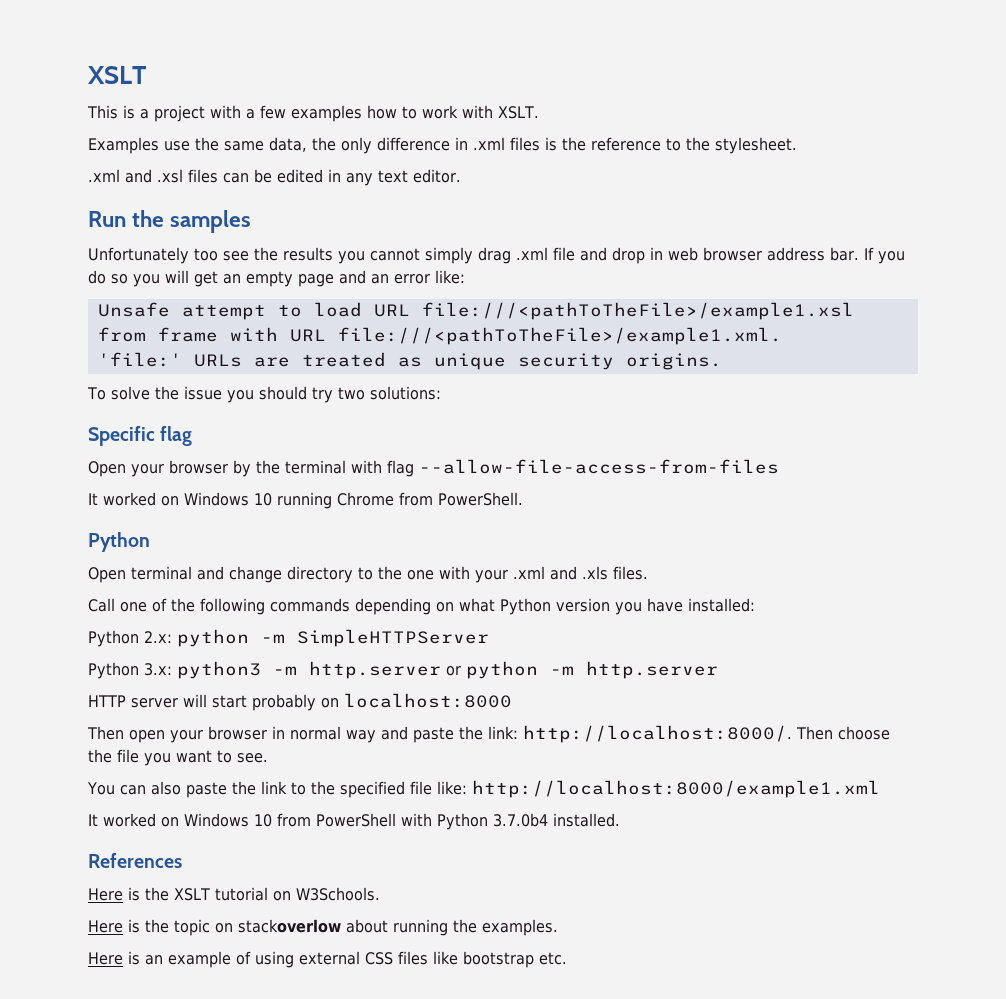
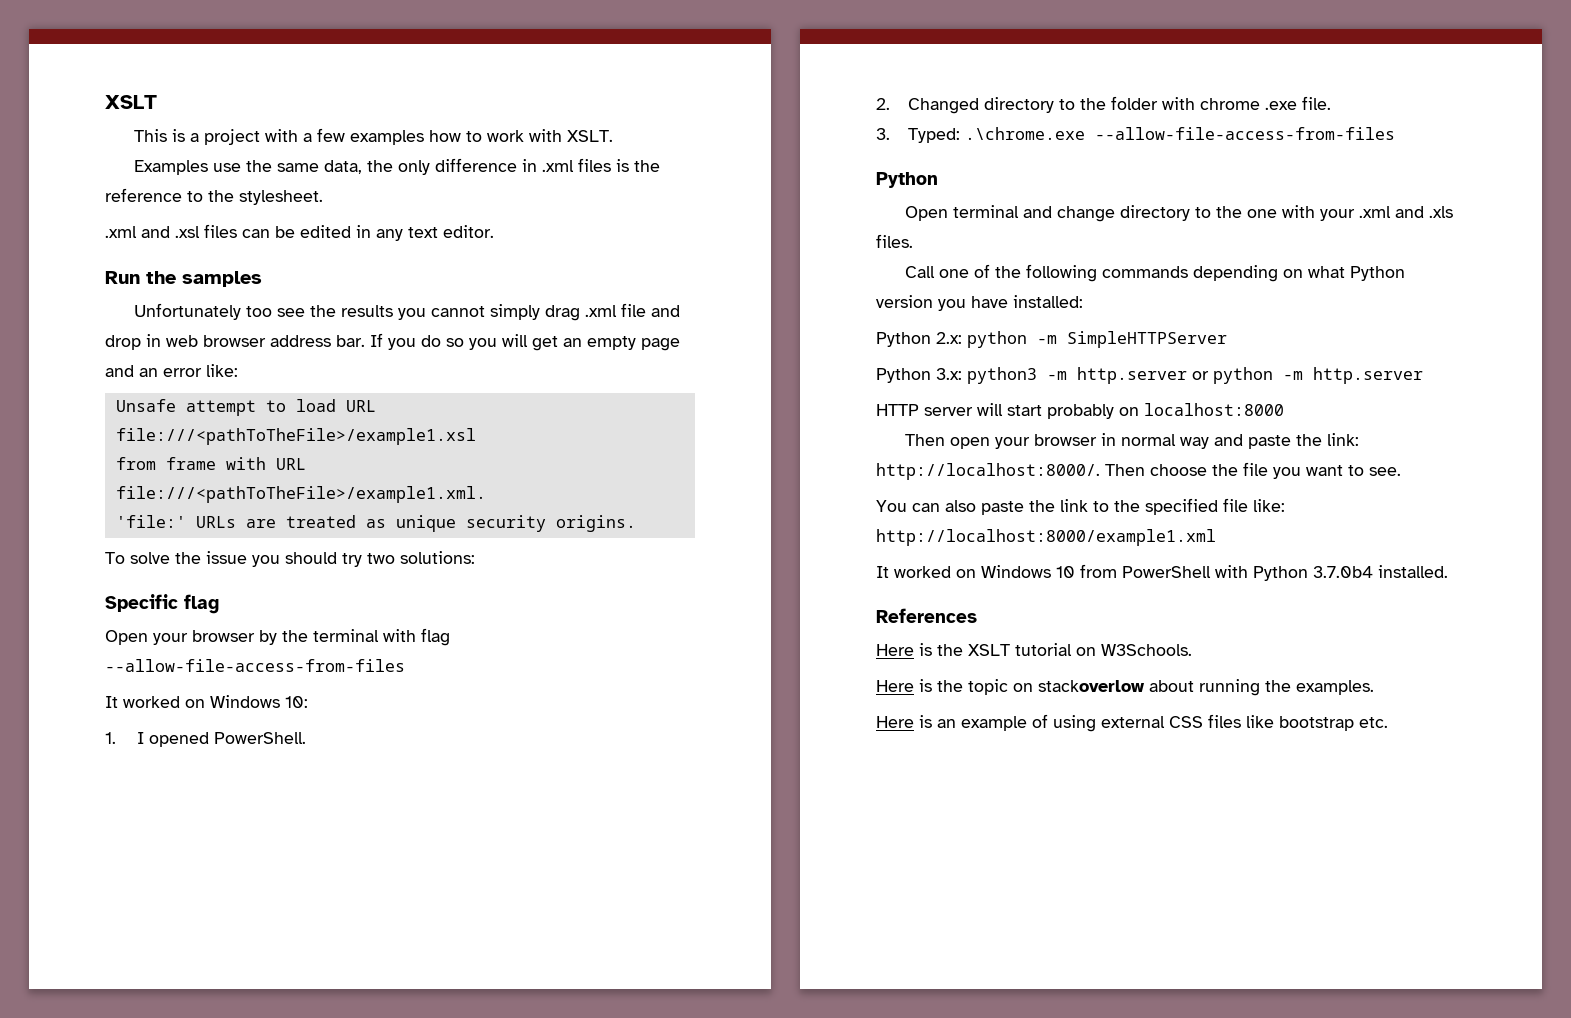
[254,492,523,509] 10 running Chrome from PowerShell. -> [285,696,308,708] [105,732,307,747] [876,96,1332,114] [876,127,1396,143] 10: // 1. I opened PowerShell. // 2. Changed directory to the folder with chrome .exe file. // 3. Typed: .\chrome.exe --allow-file-access-from-files

